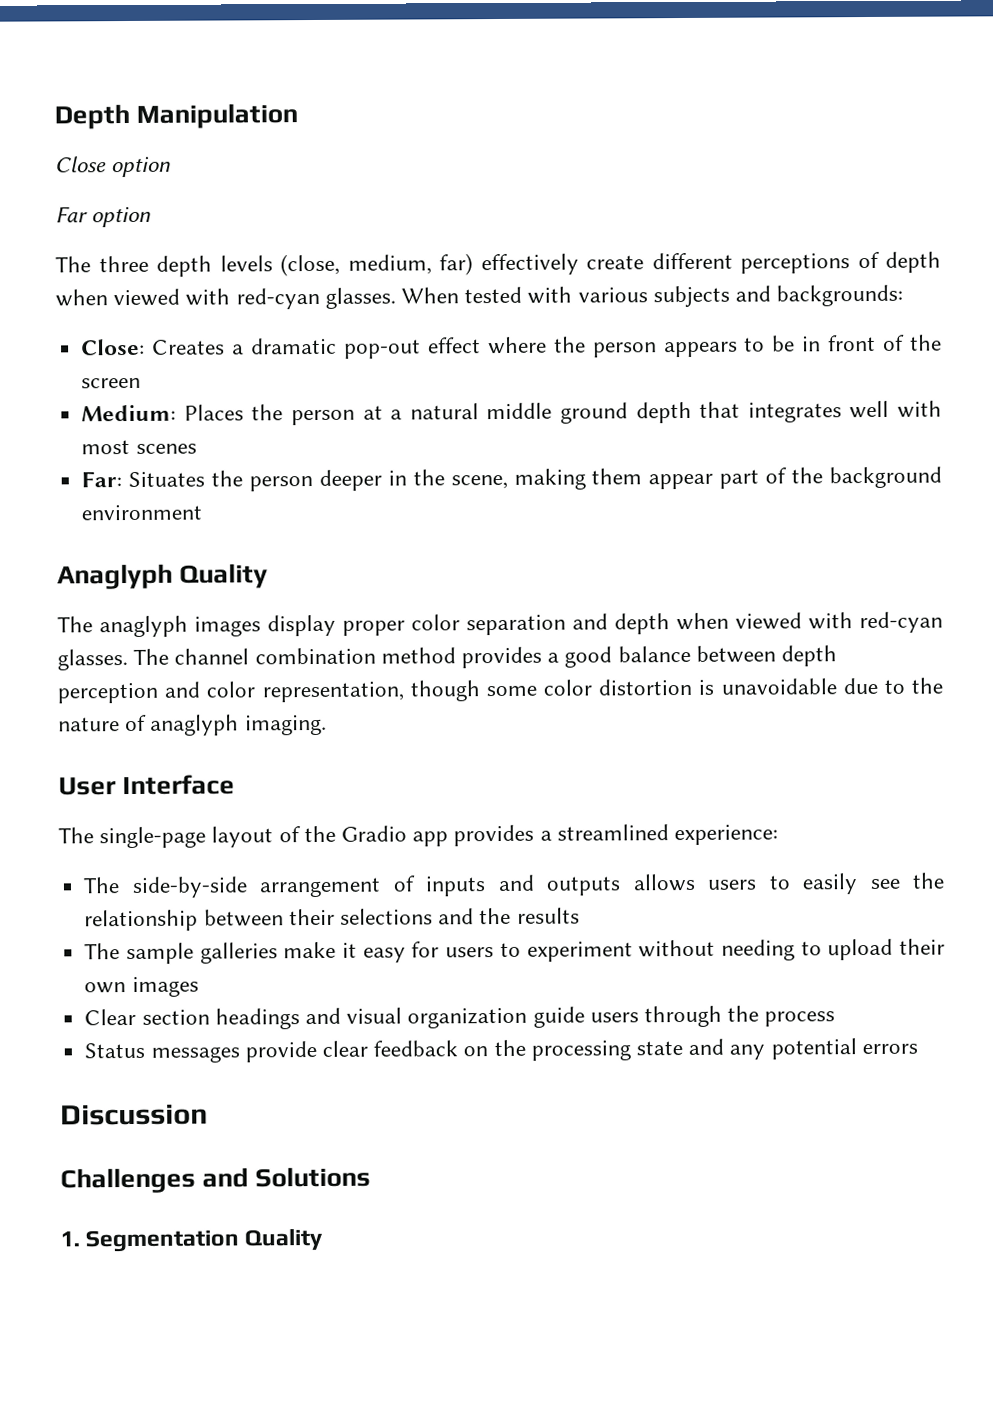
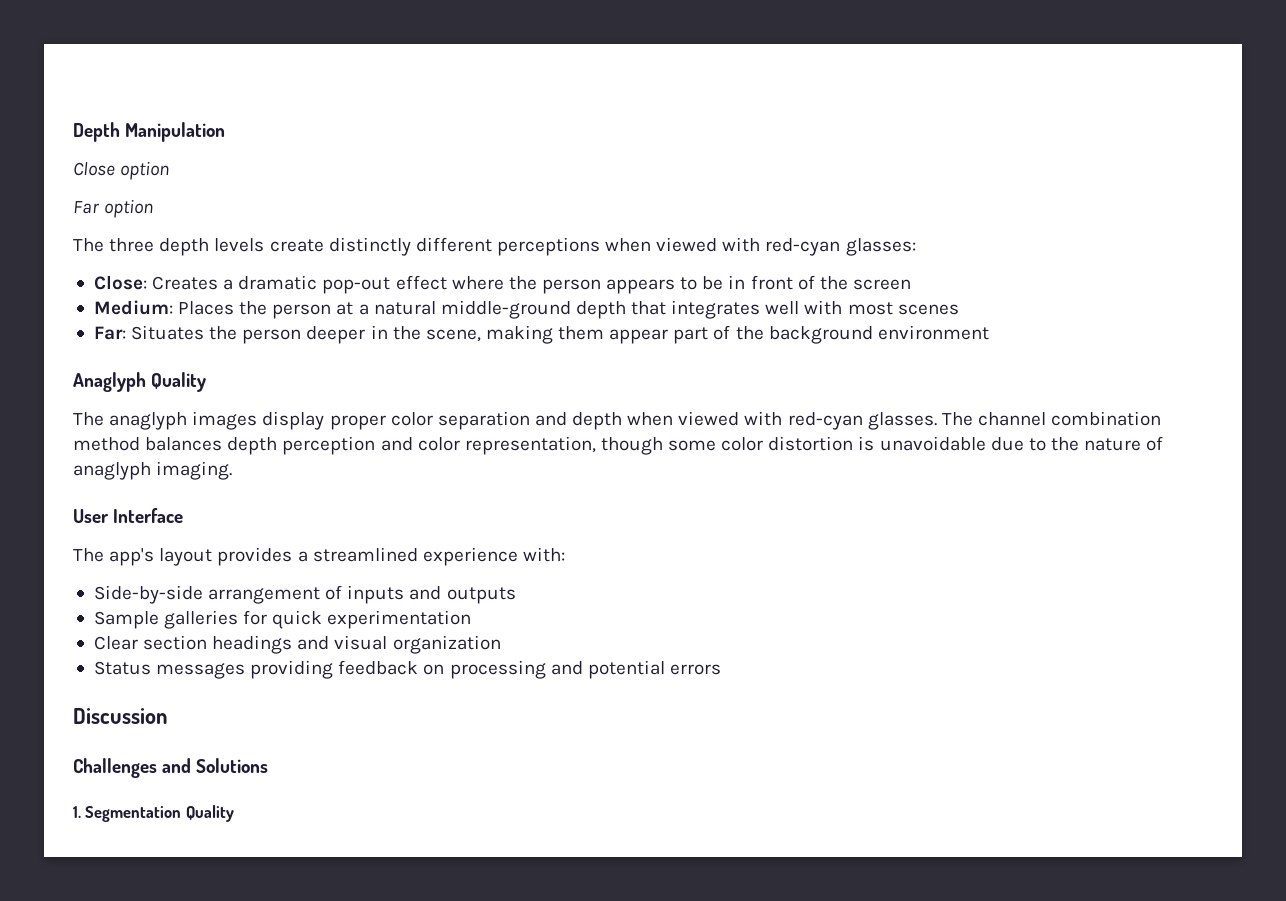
[280,251,941,277] [55,284,904,310] (close, medium, far) effectively create different perceptions of depth when viewed with red-cyan glasses. When tested with various subjects and backgrounds: -> [269,237,916,256] create distinctly different perceptions when viewed with red-cyan glasses:
[486,402,629,424] middle ground -> [440,300,571,319] middle-ground
[461,645,776,669] provides a good balance between -> [145,437,223,451] balances
[99,824,779,849] [83,876,248,898] single-page layout of the Gradio app provides a streamlined experience: // The side-by-side -> [109,547,565,566] [93,585,203,604] app's layout provides a streamlined experience with: // Side-by-side
[632,872,945,895] [84,907,580,932] [84,938,946,965] [84,976,199,998] allows users to easily see the relationship between their selections and the results // The sample galleries make it easy for users to experiment without needing to upload their own images -> [93,610,472,629] // Sample galleries for quick experimentation
[532,1005,836,1028] [84,1038,766,1063] guide users through the process // Status messages provide clear feedback on the processing state and any -> [93,660,583,679] // Status messages providing feedback on processing and

